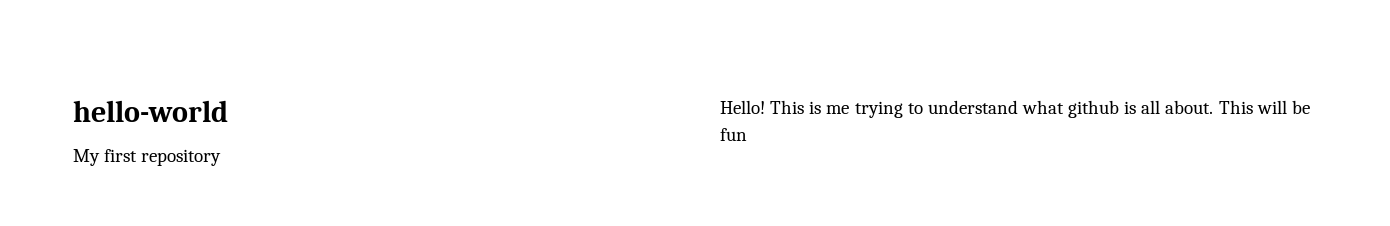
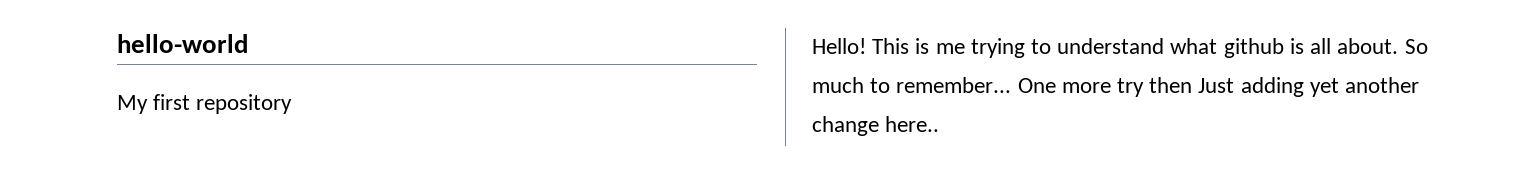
[1218,100,1310,114] [720,128,747,141] This will be fun -> [1404,39,1428,54] [812,77,1420,97] [812,116,940,136] So much to remember... One more try then Just adding yet another change here..

